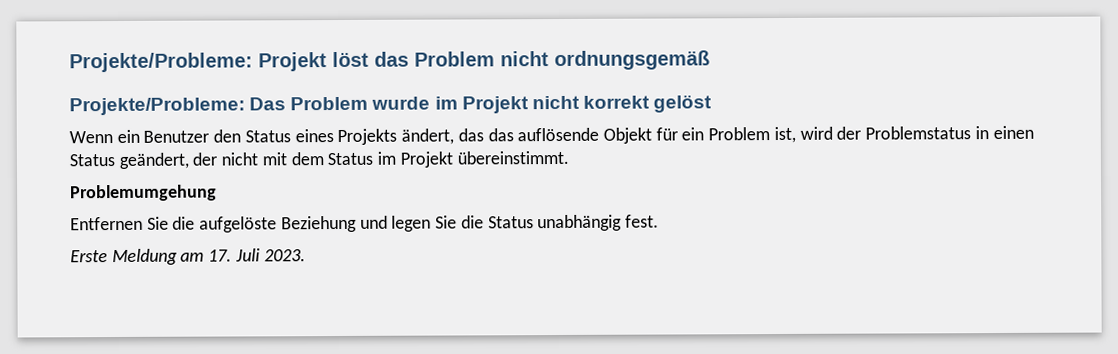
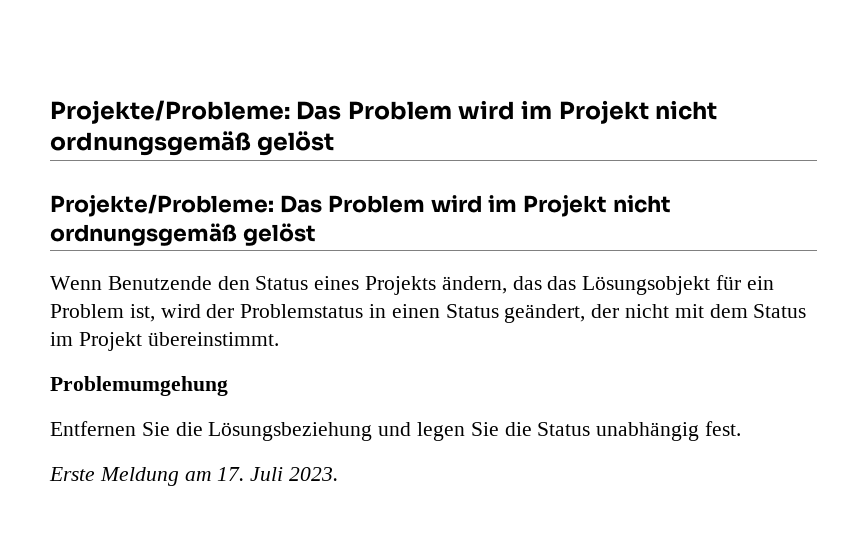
[69,50,710,73] [69,95,650,116] Projekte/Probleme: Projekt löst das Problem nicht ordnungsgemäß // Projekte/Probleme: Das Problem wurde im Projekt nicht korrekt -> [50,100,718,124] [50,131,335,156] [50,194,671,217] [50,223,237,246] Projekte/Probleme: Das Problem wird im Projekt nicht ordnungsgemäß gelöst // Projekte/Probleme: Das Problem wird im Projekt nicht ordnungsgemäß
[116,129,210,144] ein Benutzer -> [107,276,212,290] Benutzende
[401,128,455,145] ändert, -> [441,276,507,294] ändern,
[517,127,652,144] auflösende Objekt -> [582,276,711,295] Lösungsobjekt
[199,215,357,233] aufgelöste Beziehung -> [208,422,373,441] Lösungsbeziehung

